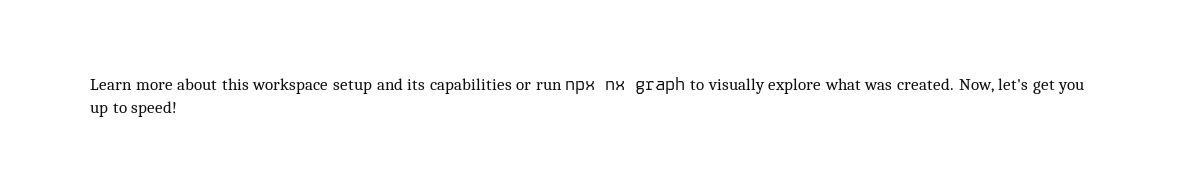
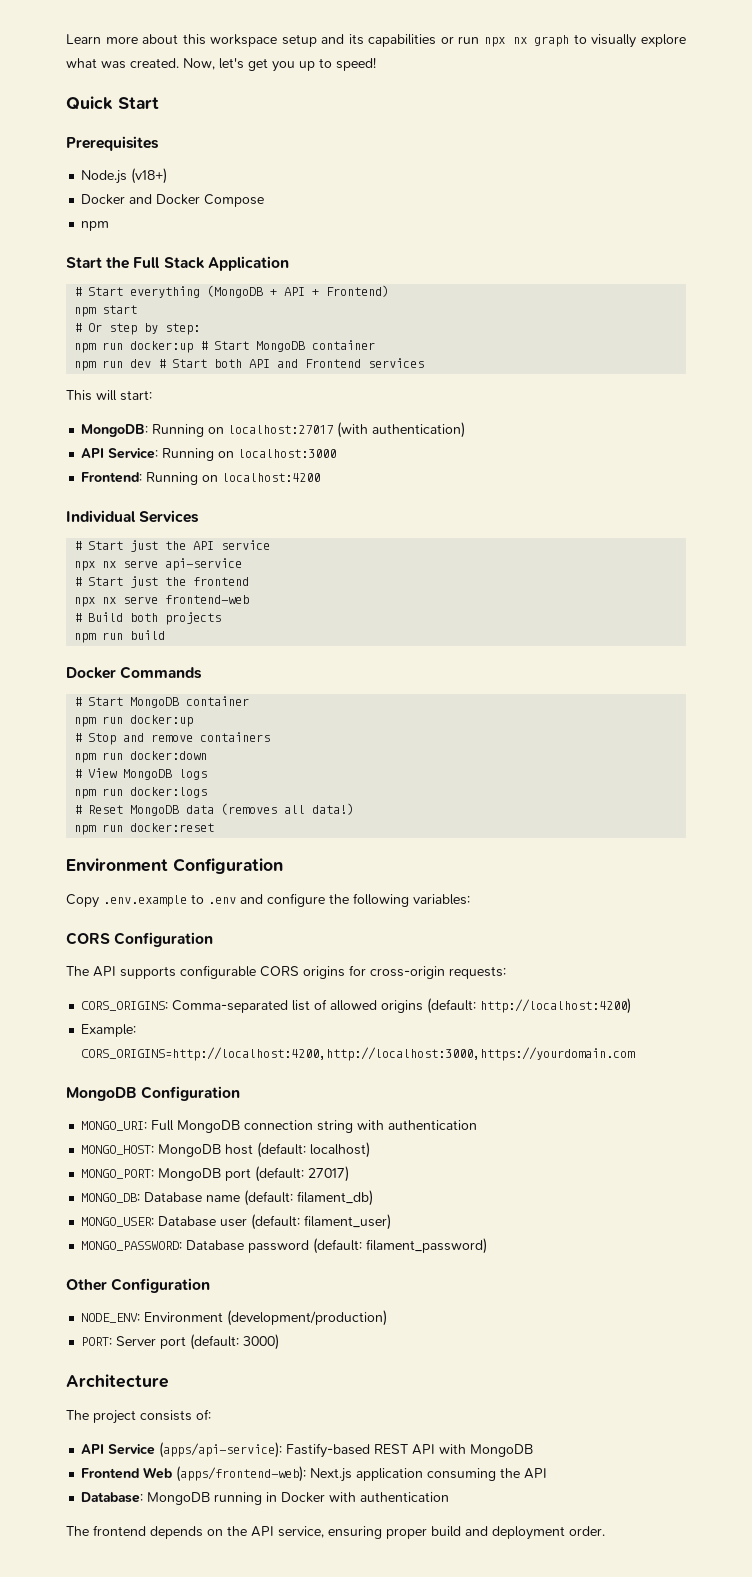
(178, 109) none -> [66,96,159,110] [66,136,159,151] [81,168,168,184] [81,194,265,207] [81,221,110,231] [66,256,289,271] [74,285,390,298] [74,305,138,317] [74,323,201,335] [74,340,376,353] [74,358,425,371] [66,390,152,401] [81,422,466,438] [81,448,337,461] [81,472,321,485] [66,510,200,523] [74,540,271,552] [74,558,243,571] [74,576,250,588] [74,595,250,607] [74,612,222,625] [74,630,166,643] [66,666,203,679] [74,696,250,708] [74,715,194,727] [74,732,271,745] [74,751,208,763] [74,768,208,780] [74,787,208,799] [74,803,355,816] [74,823,215,835] [66,858,283,874] [66,893,470,908] [66,932,214,947] [66,965,506,979] [81,998,632,1014] [81,1024,137,1037] [81,1047,636,1061] [66,1086,241,1101] [81,1120,478,1133] [81,1142,371,1158] [81,1166,350,1182] [81,1190,374,1206] [81,1214,392,1230] [81,1238,488,1254] [66,1278,211,1293] [81,1310,388,1326] [81,1334,280,1350] [66,1374,169,1388] [66,1409,211,1424] [81,1442,534,1458] [81,1466,548,1482] [81,1492,450,1505] [66,1525,605,1540] // Quick Start // Prerequisites // Node.js (v18+) // Docker and Docker Compose // npm // Start the Full Stack Application // # Start everything (MongoDB + API + Frontend) // npm start // # Or step by step: // npm run docker:up # Start MongoDB container // npm run dev # Start both API and Frontend services // This will start: // MongoDB: Running on localhost:27017 (with authentication) // API Service: Running on localhost:3000 // Frontend: Running on localhost:4200 // Individual Services // # Start just the API service // npx nx serve api-service // # Start just the frontend // npx nx serve frontend-web // # Build both projects // npm run build // Docker Commands // # Start MongoDB container // npm run docker:up // # Stop and remove containers // npm run docker:down // # View MongoDB logs // npm run docker:logs // # Reset MongoDB data (removes all data!) // npm run docker:reset // Environment Configuration // Copy .env.example to .env and configure the following variables: // CORS Configuration // The API supports configurable CORS origins for cross-origin requests: // CORS_ORIGINS: Comma-separated list of allowed origins (default: http://localhost:4200) // Example: CORS_ORIGINS=http://localhost:4200,http://localhost:3000,https://yourdomain.com // MongoDB Configuration // MONGO_URI: Full MongoDB connection string with authentication // MONGO_HOST: MongoDB host (default: localhost) // MONGO_PORT: MongoDB port (default: 27017) // MONGO_DB: Database name (default: filament_db) // MONGO_USER: Database user (default: filament_user) // MONGO_PASSWORD: Database password (default: filament_password) // Other Configuration // NODE_ENV: Environment (development/production) // PORT: Server port (default: 3000) // Architecture // The project consists of: // API Service (apps/api-service): Fastify-based REST API with MongoDB // Frontend Web (apps/frontend-web): Next.js application consuming the API // Database: MongoDB running in Docker with authentication // The frontend depends on the API service, ensuring proper build and deployment order.

